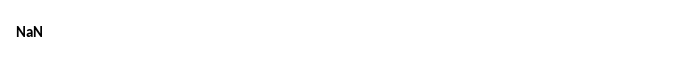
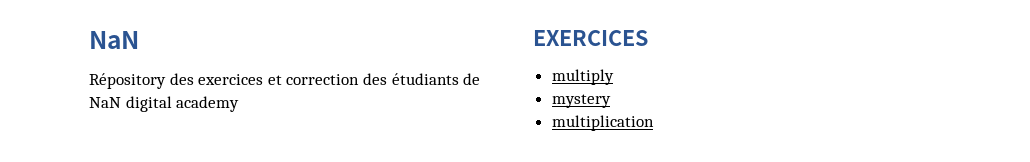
[16,26,43,37] NaN -> [89,31,139,49] [89,73,481,89] [89,96,240,112] [533,30,648,46] [551,69,614,85] [551,94,611,108] [551,115,654,131] NaN // Répository des exercices et correction des étudiants de NaN digital academy // EXERCICES // multiply // mystery // multiplication

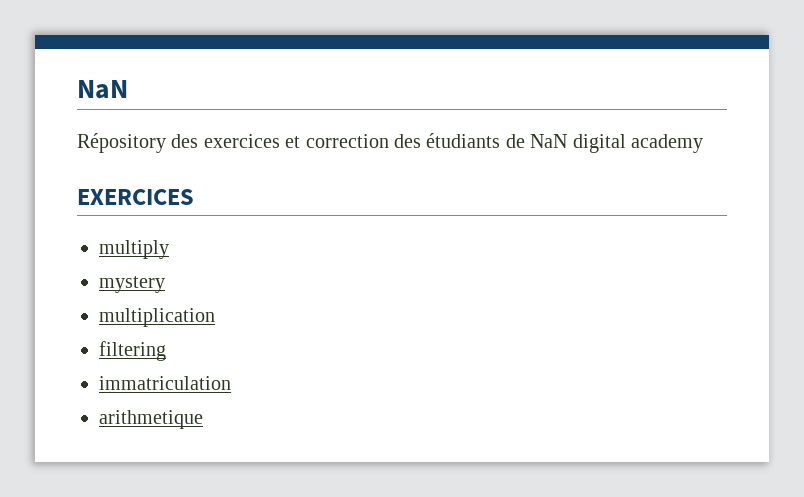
(654, 123) none -> [99,341,166,361] [99,376,231,390] [99,410,203,429] // filtering // immatriculation // arithmetique

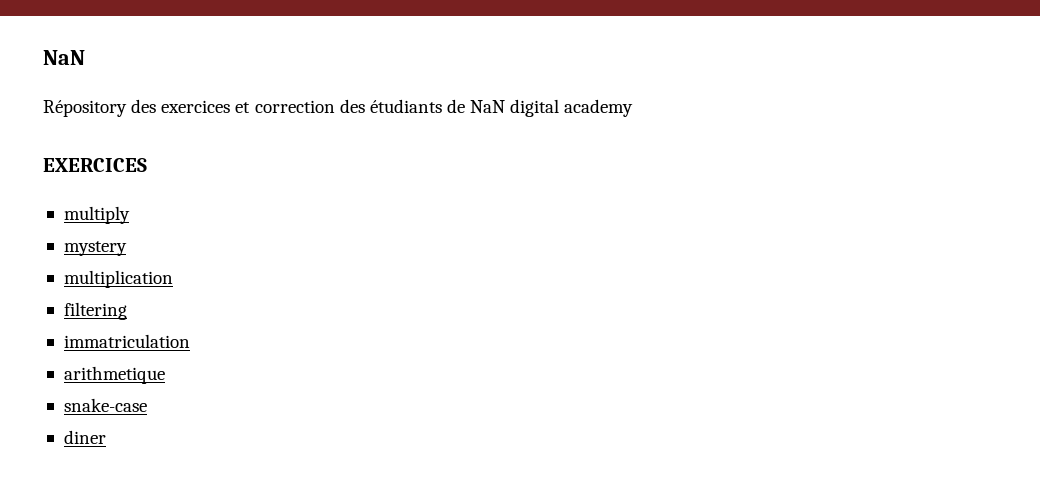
(203, 419) none -> [63,398,147,412] [63,430,106,444] // snake-case // diner

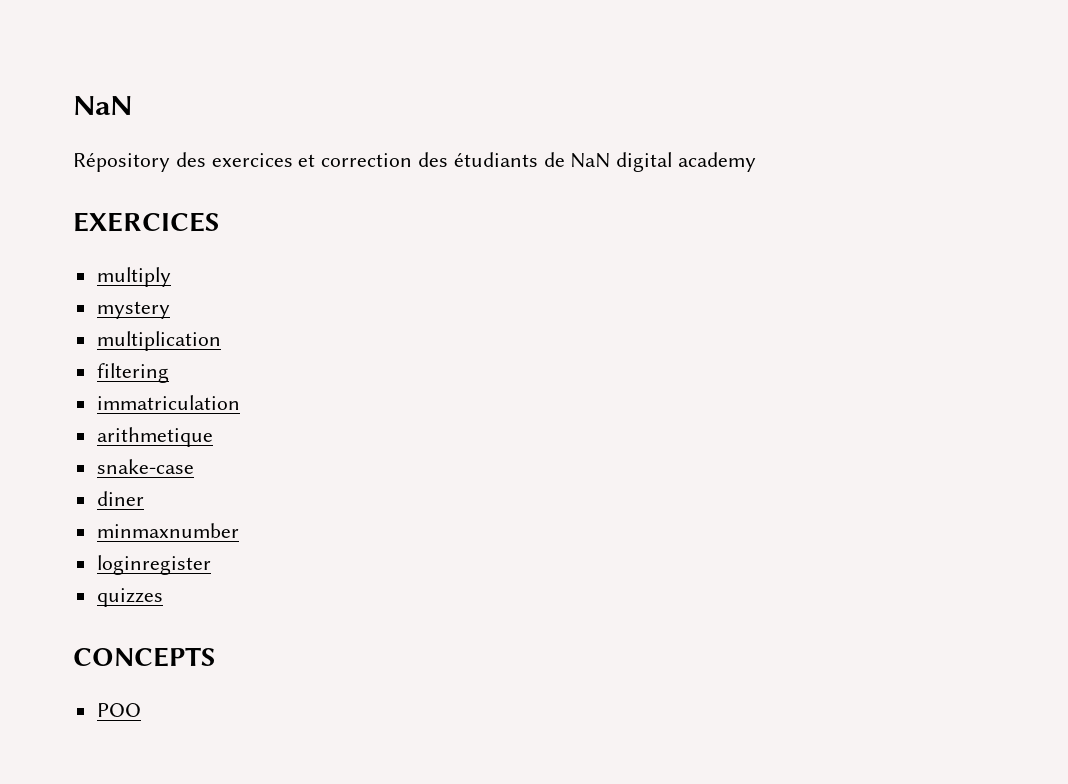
(106, 437) none -> [96,523,239,538] [96,555,211,575] [96,588,163,607] [73,647,216,667] [96,703,141,717] // minmaxnumber // loginregister // quizzes // CONCEPTS // POO

